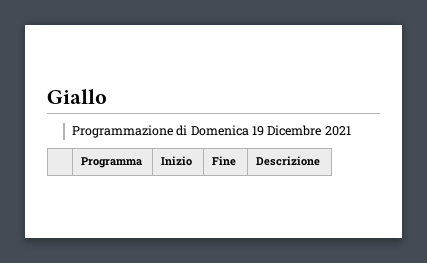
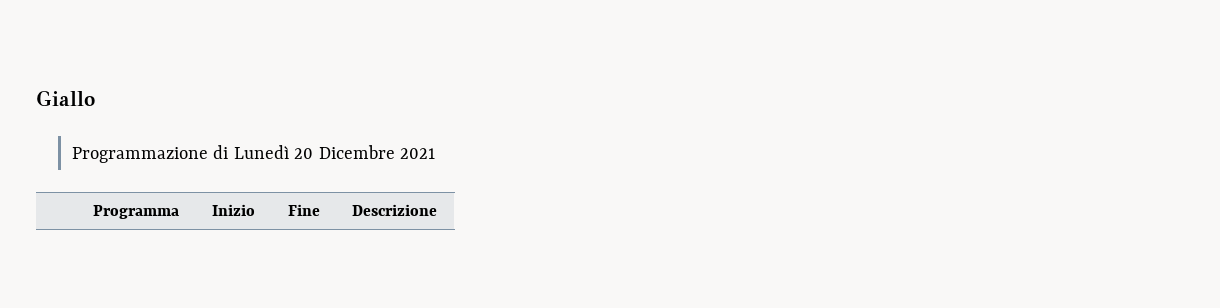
[190,125,264,136] Domenica 19 -> [233,145,314,159] Lunedì 20

